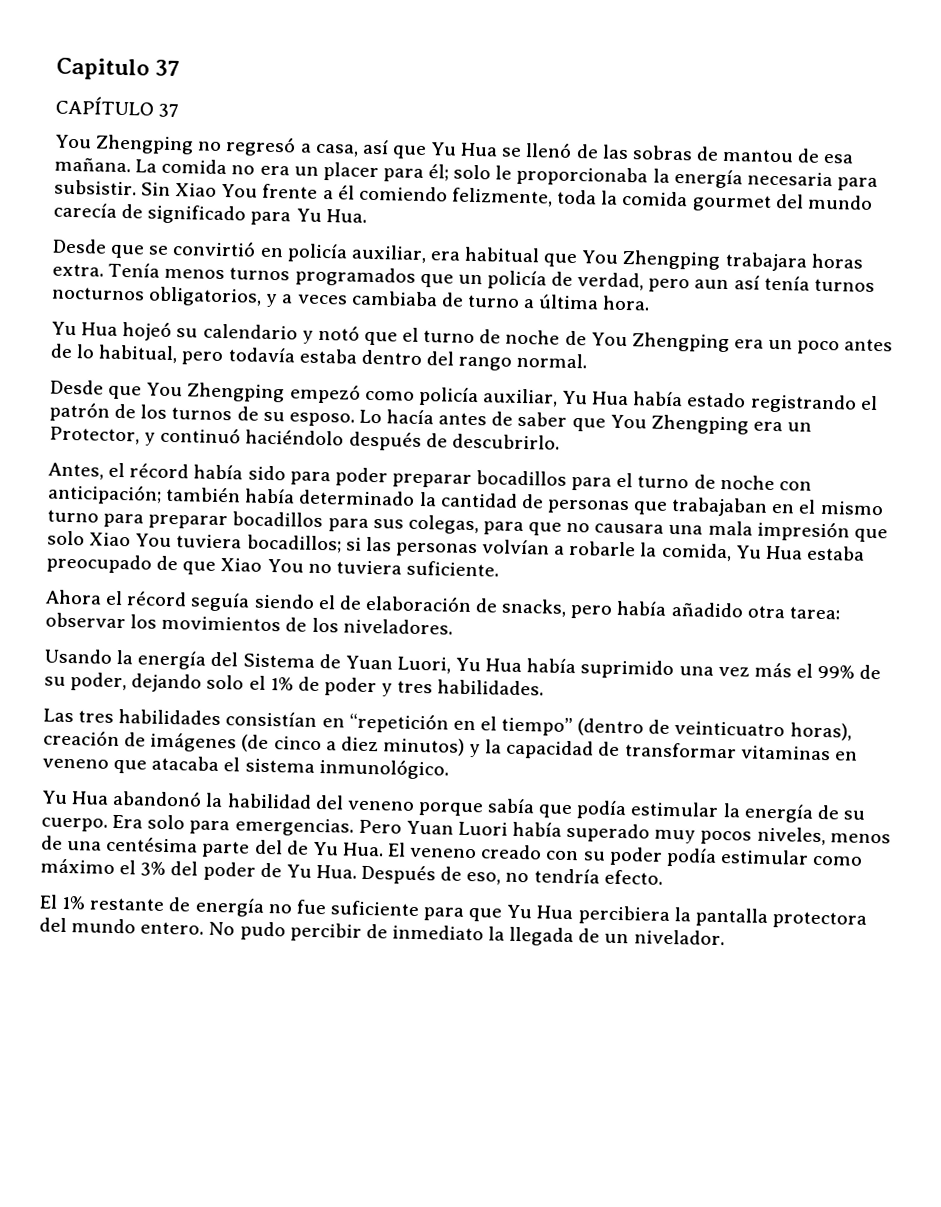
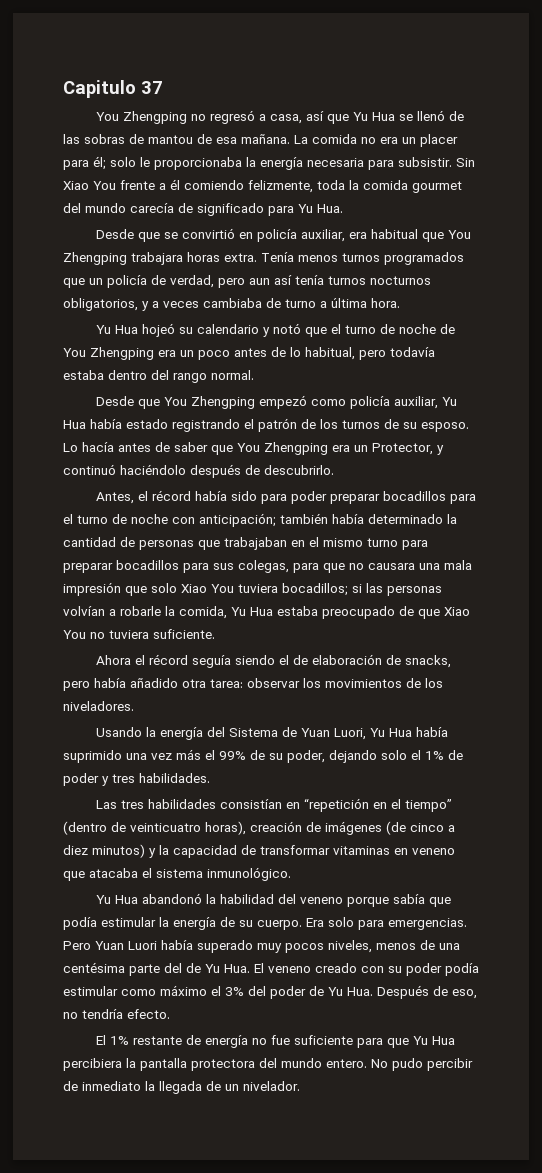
[55,95,180,118] // CAPÍTULO 37 -> (163, 87) none

